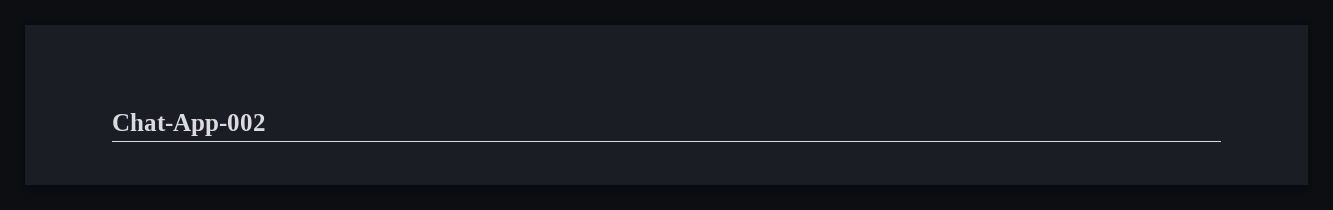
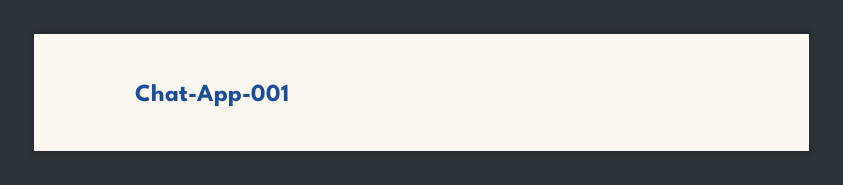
[112,113,266,136] Chat-App-002 -> [135,84,289,107] Chat-App-001

